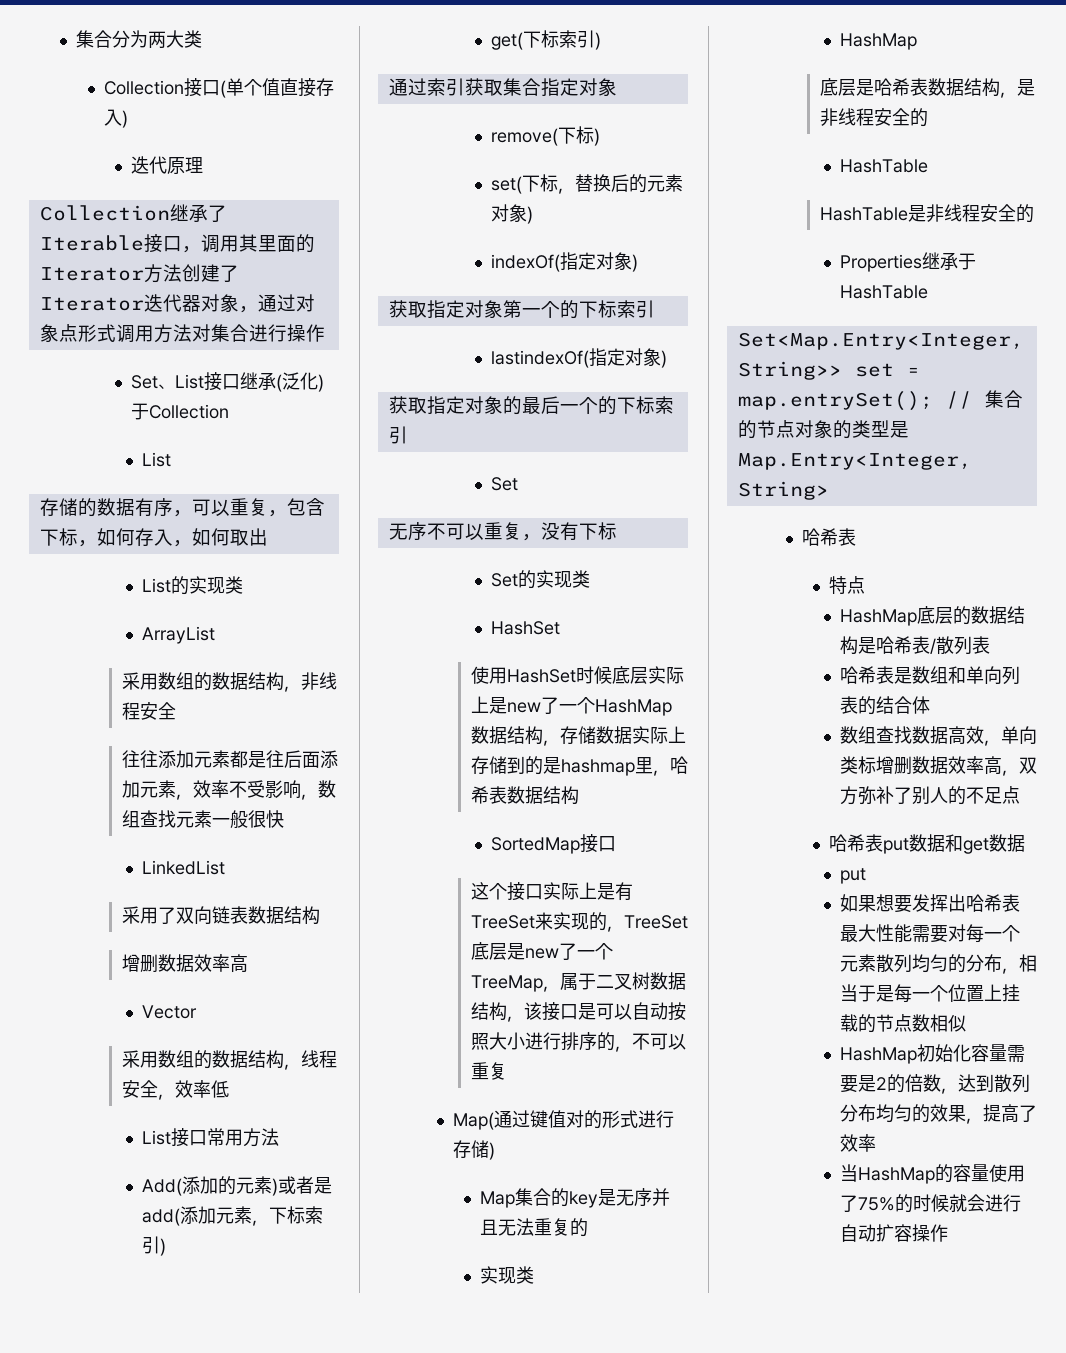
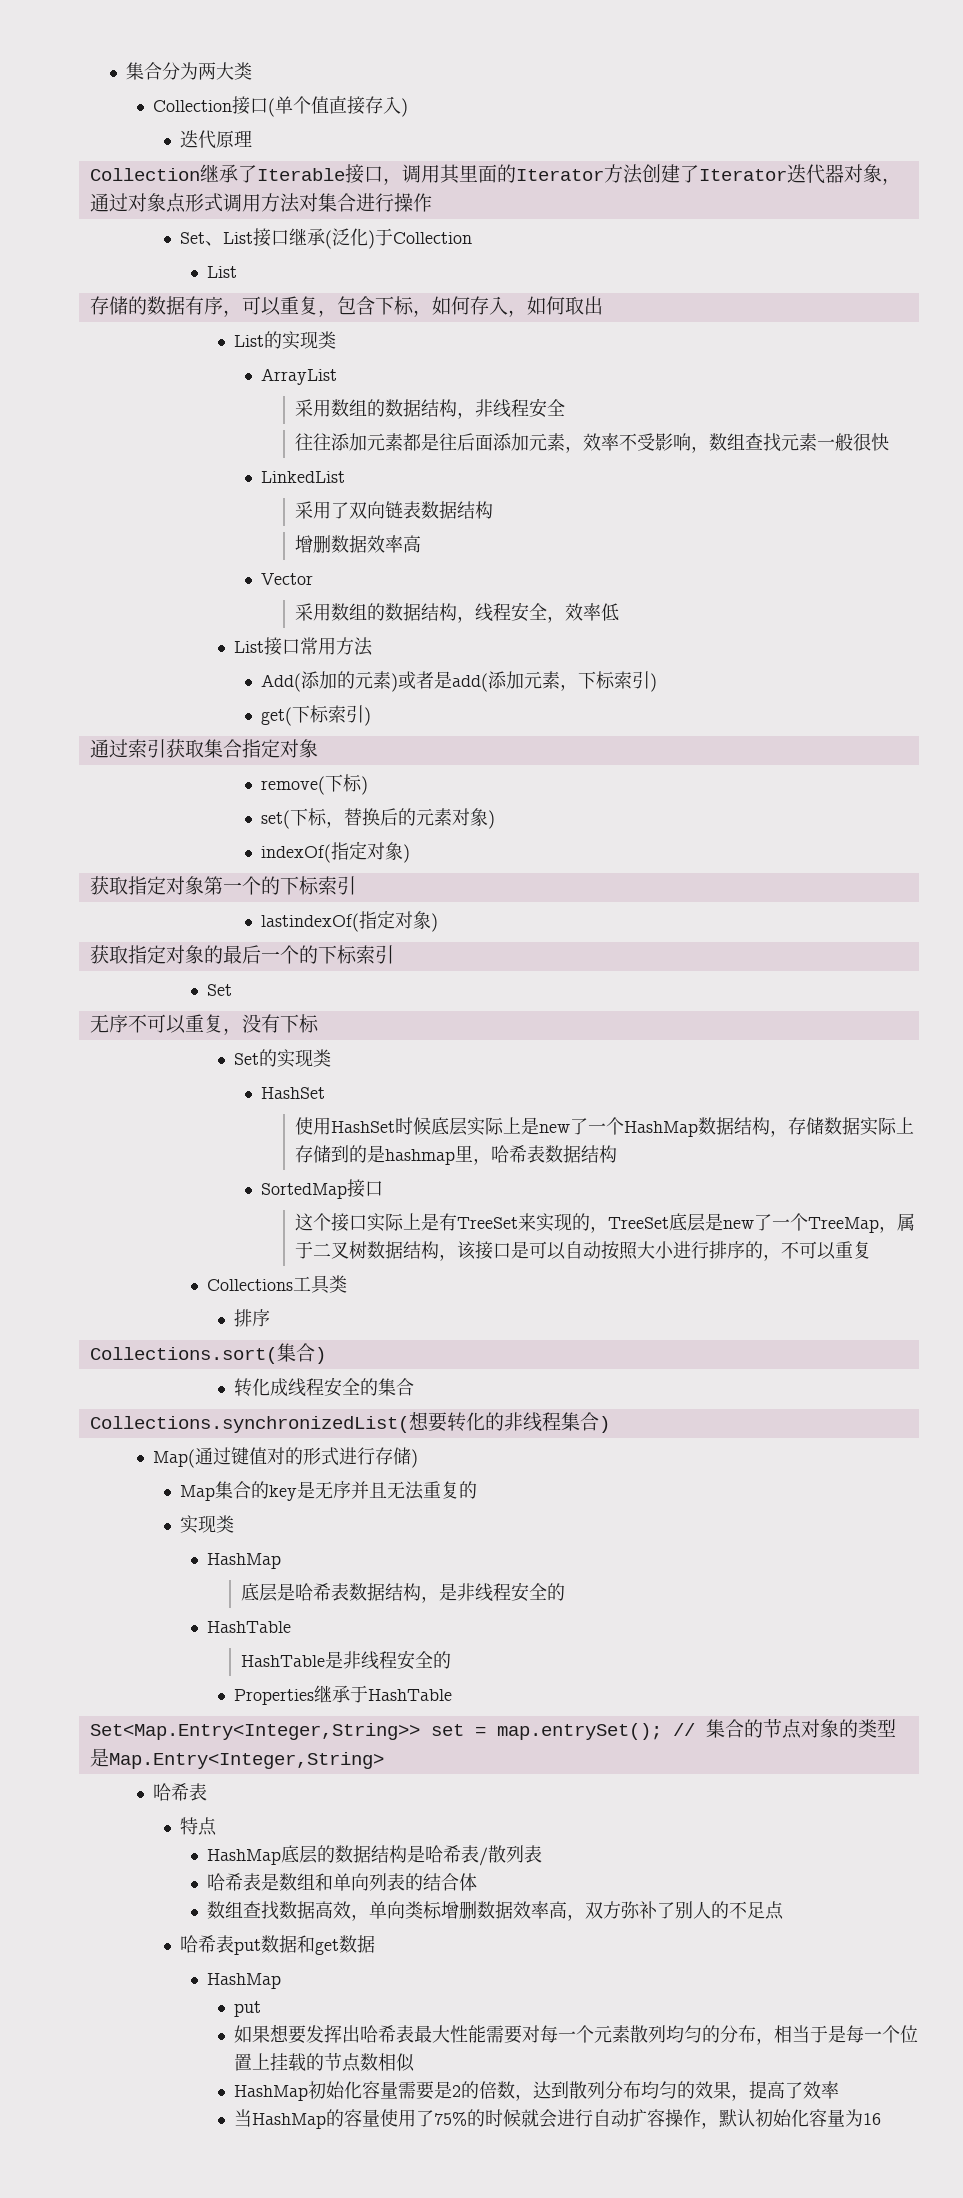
(507, 1071) none -> [206,1275,347,1294] [233,1309,270,1327] [89,1343,326,1364] [233,1377,414,1397] [89,1411,610,1433] // Collections工具类 // 排序 // Collections.sort(集合) // 转化成线程安全的集合 // Collections.synchronizedList(想要转化的非线程集合)
(1026, 843) none -> [206,1973,281,1989] // HashMap
(948, 1233) none -> [700,2109,881,2129] ，默认初始化容量为16

